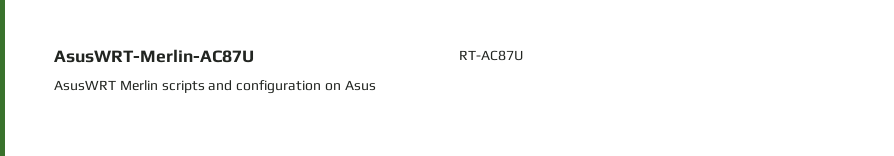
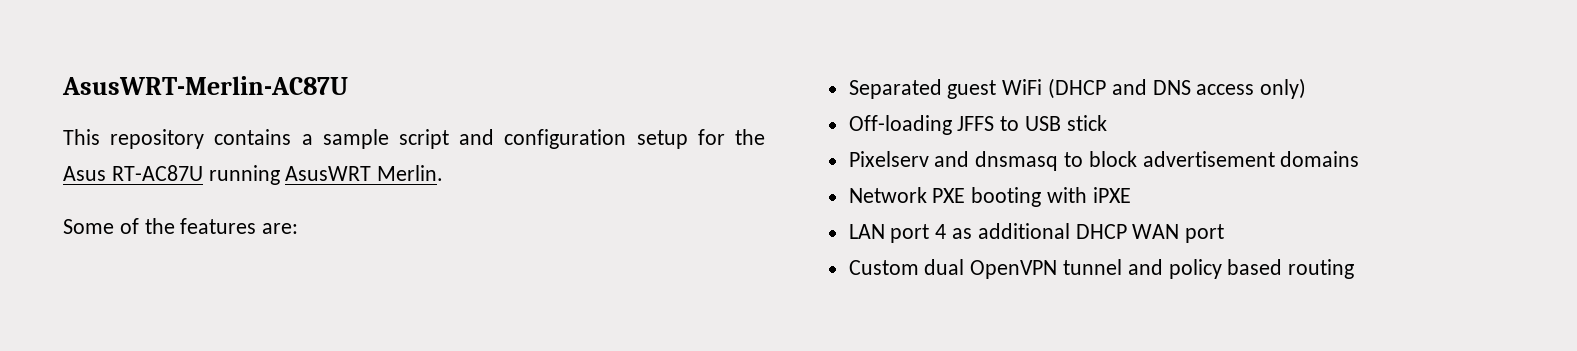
[54,80,376,94] [459,50,523,61] AsusWRT Merlin scripts and configuration on Asus RT-AC87U -> [63,129,765,149] [63,165,444,185] [63,218,299,234] [848,78,1307,99] [848,115,1107,135] [848,151,1360,171] [848,187,1131,207] [848,223,1225,243] [848,259,1355,279] This repository contains a sample script and configuration setup for the Asus RT-AC87U running AsusWRT Merlin. // Some of the features are: // Separated guest WiFi (DHCP and DNS access only) // Off-loading JFFS to USB stick // Pixelserv and dnsmasq to block advertisement domains // Network PXE booting with iPXE // LAN port 4 as additional DHCP WAN port // Custom dual OpenVPN tunnel and policy based routing

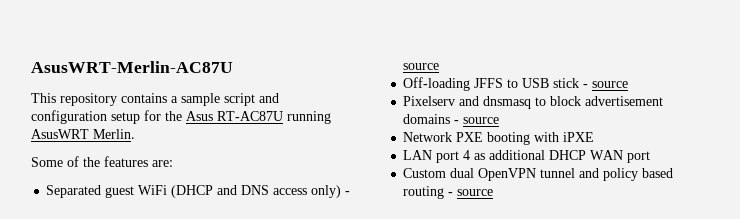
(1307, 88) none -> [345,191,351,195] [403,63,440,70] - source
(1107, 123) none -> [583,81,629,88] - source
(1360, 159) none -> [454,117,500,124] - source
(1355, 269) none -> [448,189,494,196] - source

